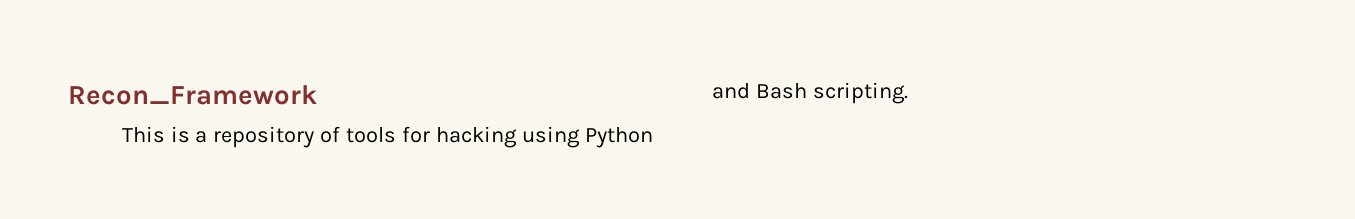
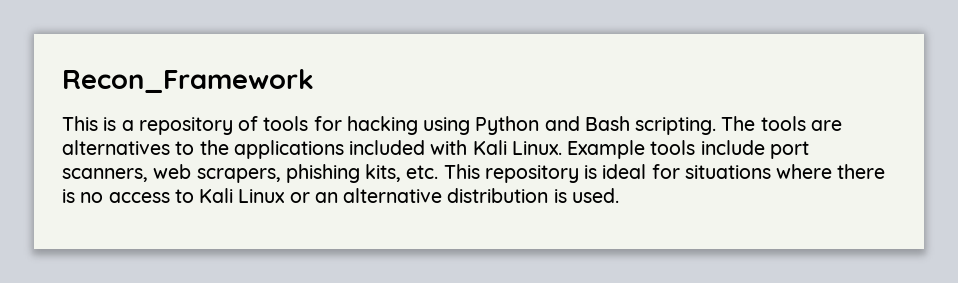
(908, 93) none -> [721,116,842,131] [62,140,809,159] [62,164,886,183] [62,188,619,203] The tools are alternatives to the applications included with Kali Linux. Example tools include port scanners, web scrapers, phishing kits, etc. This repository is ideal for situations where there is no access to Kali Linux or an alternative distribution is used.

